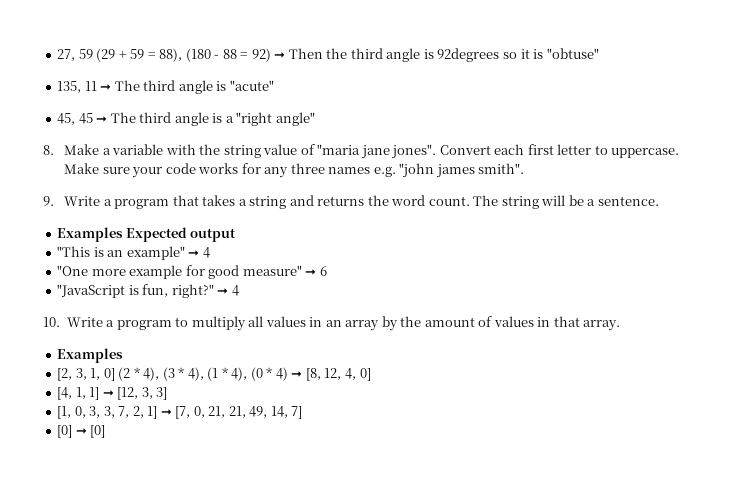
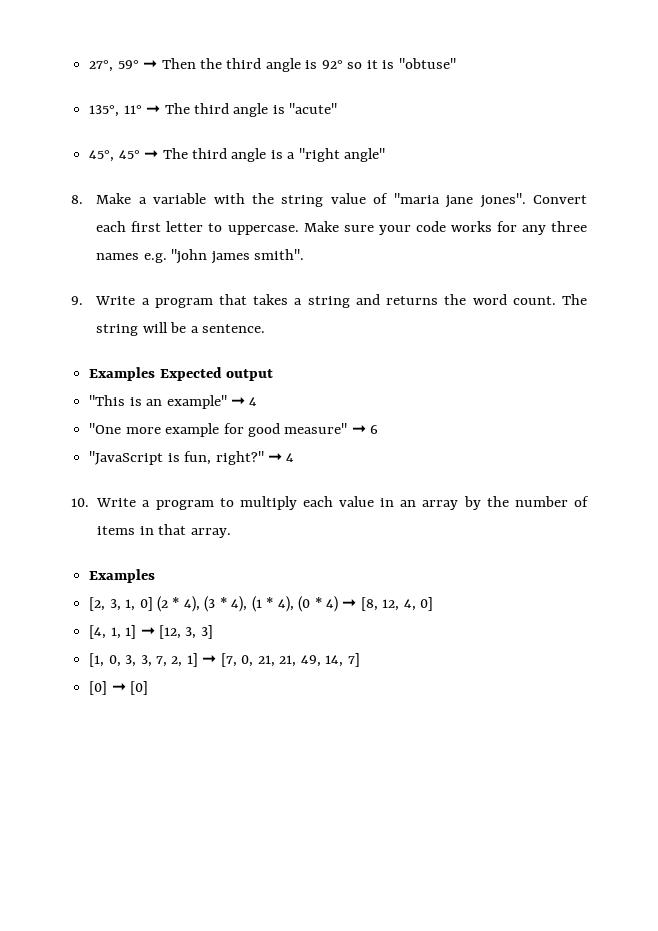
[57,48,271,62] 27, 59 (29 + 59 = 88), (180 - 88 = 92) -> [89,60,139,72] 27°, 59°
[437,48,500,62] 92degrees -> [321,60,343,69] 92°
[57,81,97,93] 135, 11 -> [89,105,142,117] 135°, 11°
[57,113,93,125] 45, 45 -> [89,150,140,162] 45°, 45°
[248,316,306,327] all values -> [302,496,375,507] each value
[424,316,534,327] amount of values -> [514,496,590,507] [97,526,136,535] number of items

